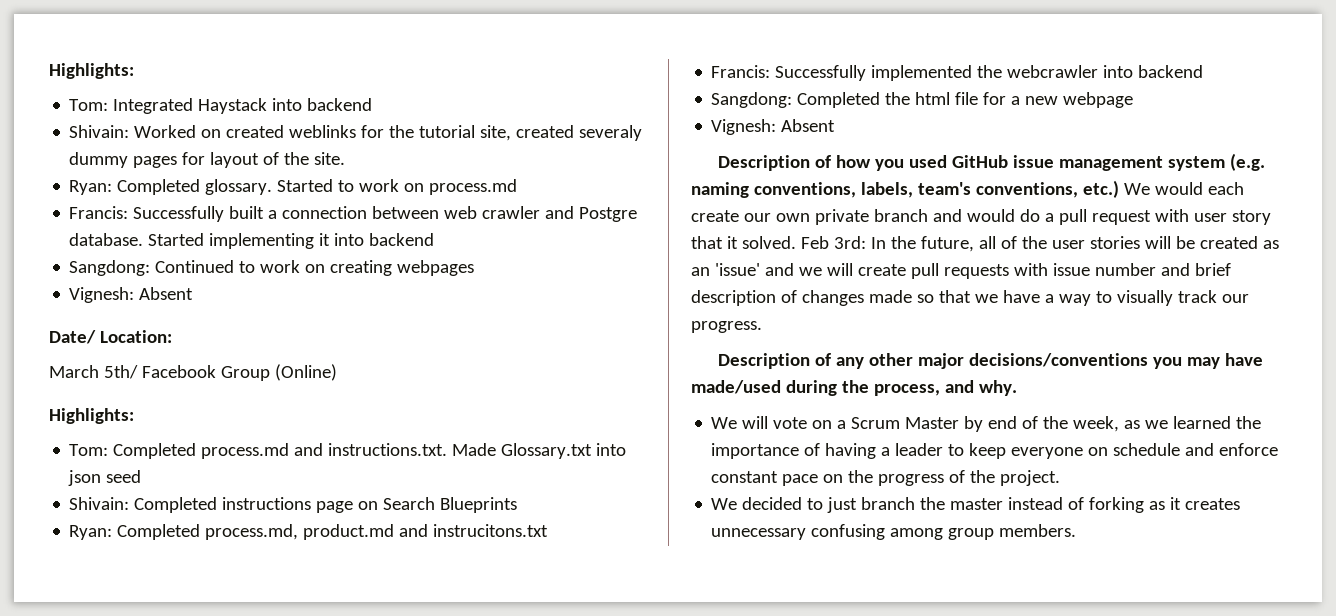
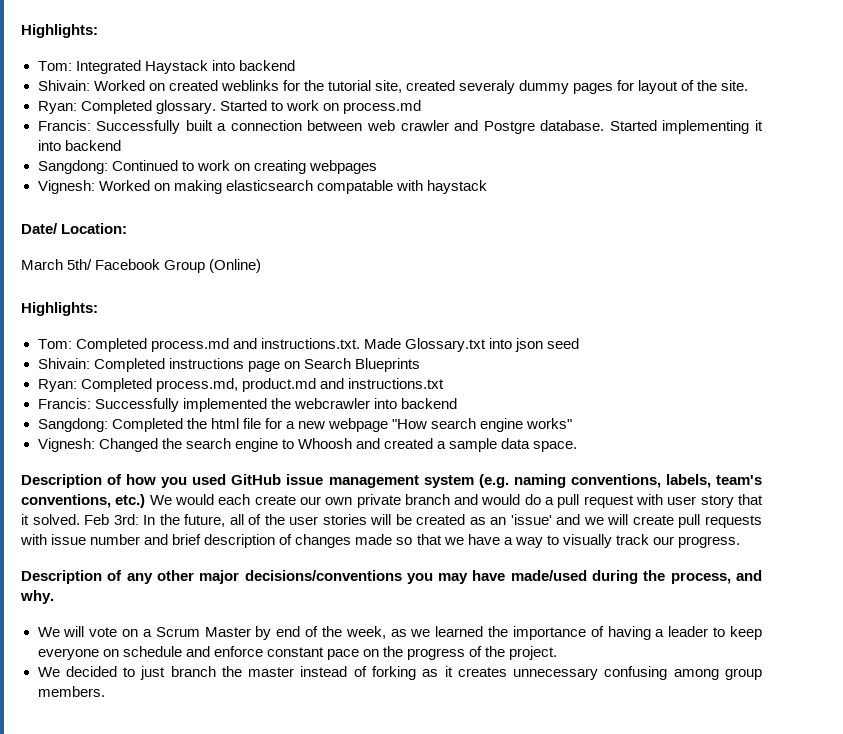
[139,287,194,300] Absent -> [98,180,487,194] Worked on making elasticsearch compatable with haystack
[433,524,549,537] instrucitons.txt -> [347,378,444,389] instructions.txt
[711,119,836,135] // Vignesh: Absent -> [391,418,573,432] [37,438,578,452] "How search engine works" // Vignesh: Changed the search engine to Whoosh and created a sample data space.

